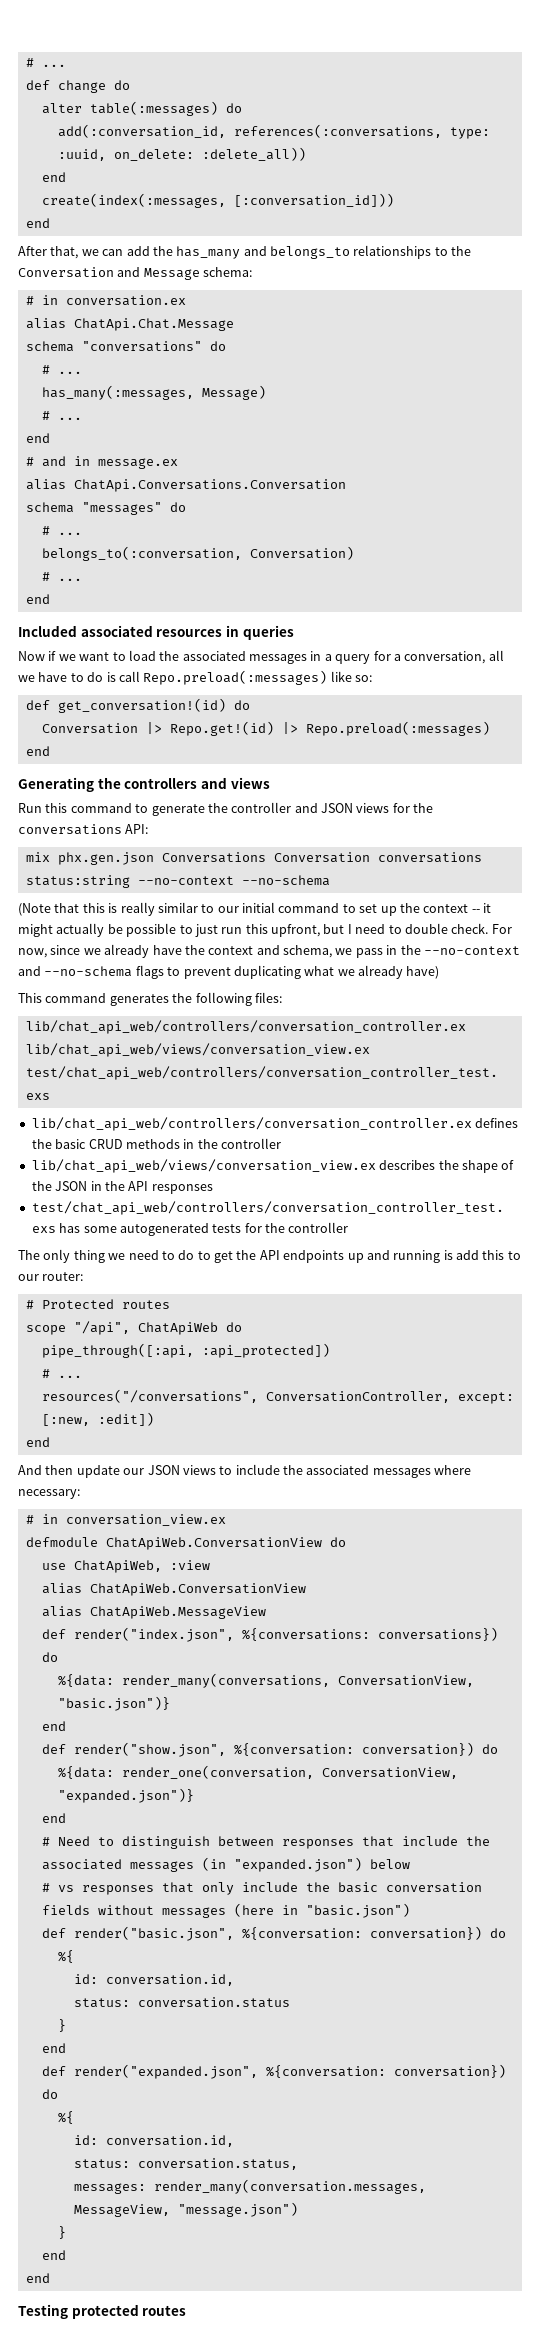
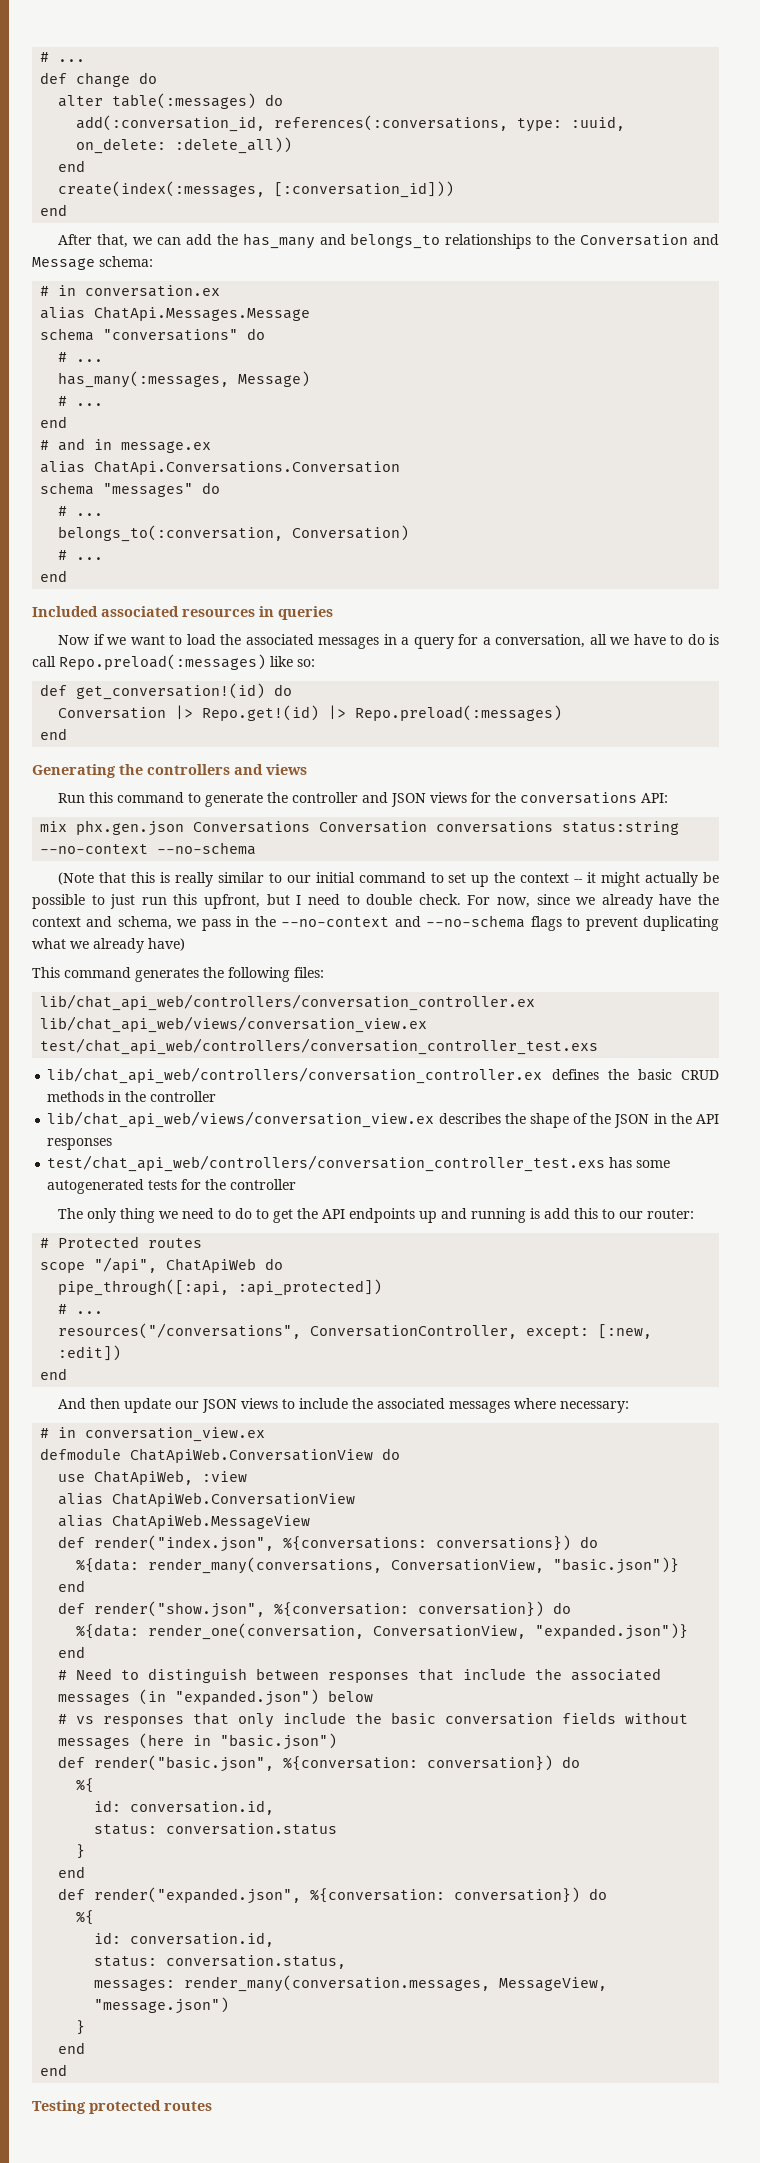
[73,318,234,331] ChatApi.Chat.Message -> [94,306,311,321] ChatApi.Messages.Message

